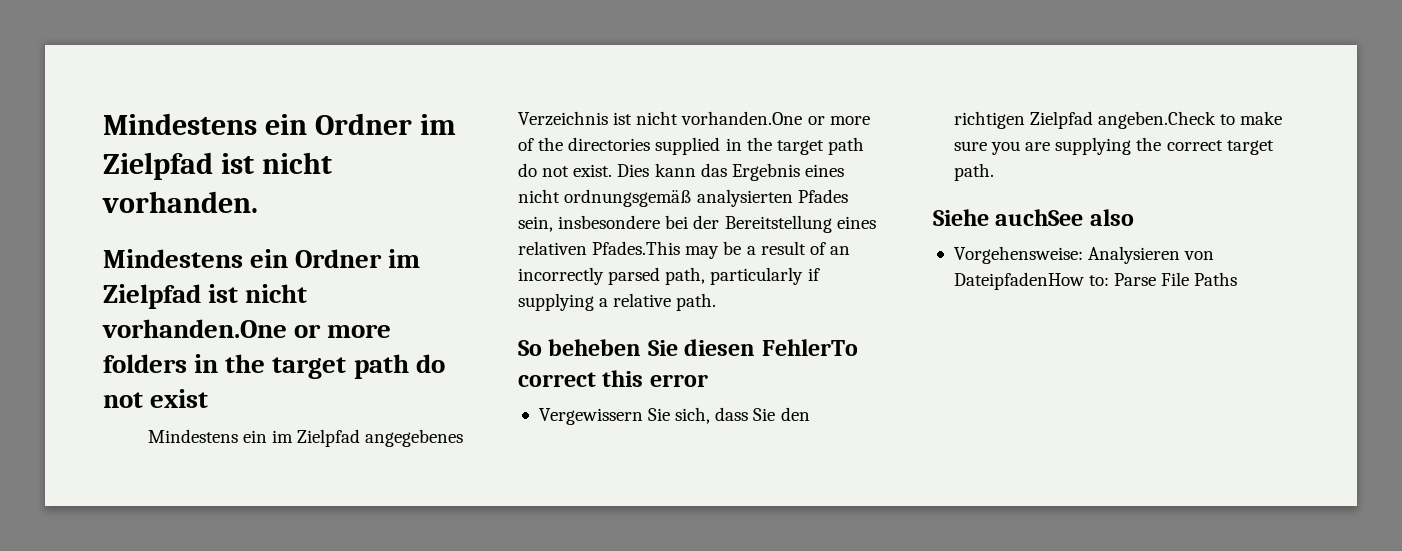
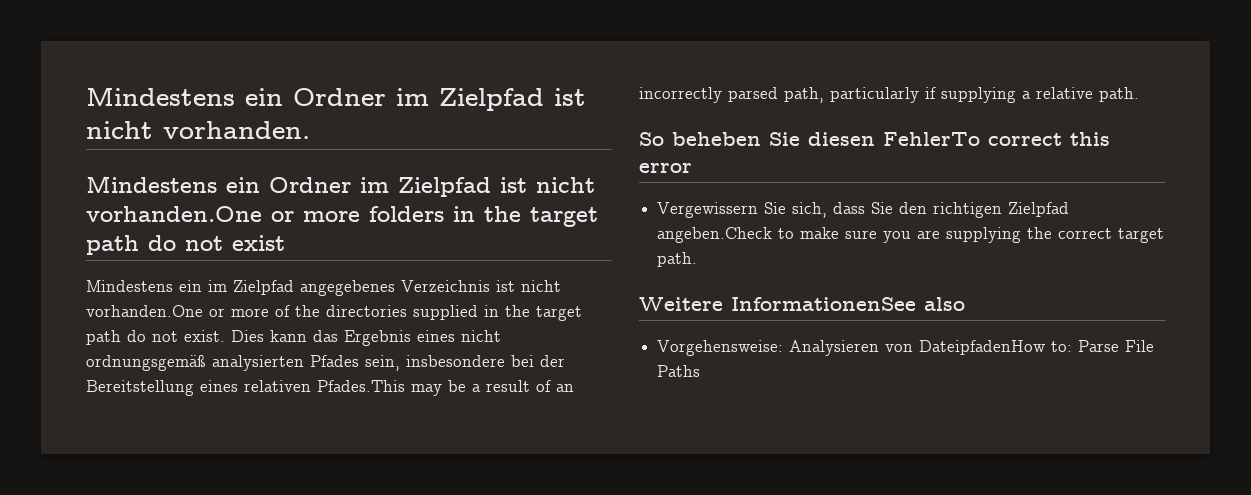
[933,209,1084,226] Siehe auchSee -> [639,297,916,311] Weitere InformationenSee

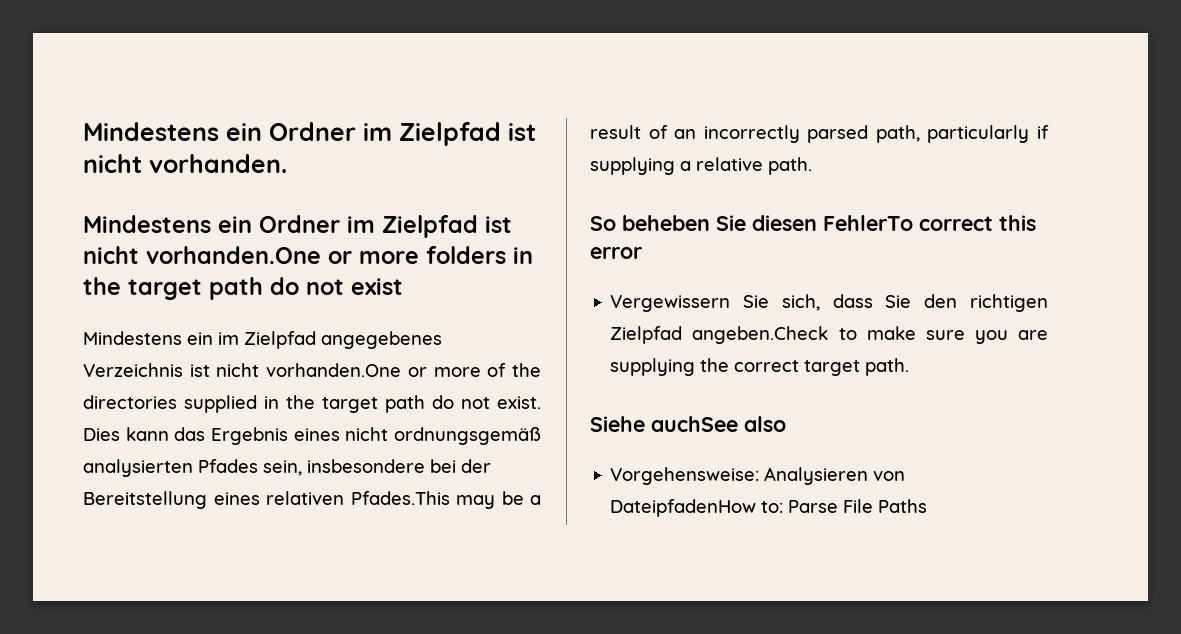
[639,297,916,311] Weitere InformationenSee -> [590,416,738,432] Siehe auchSee

